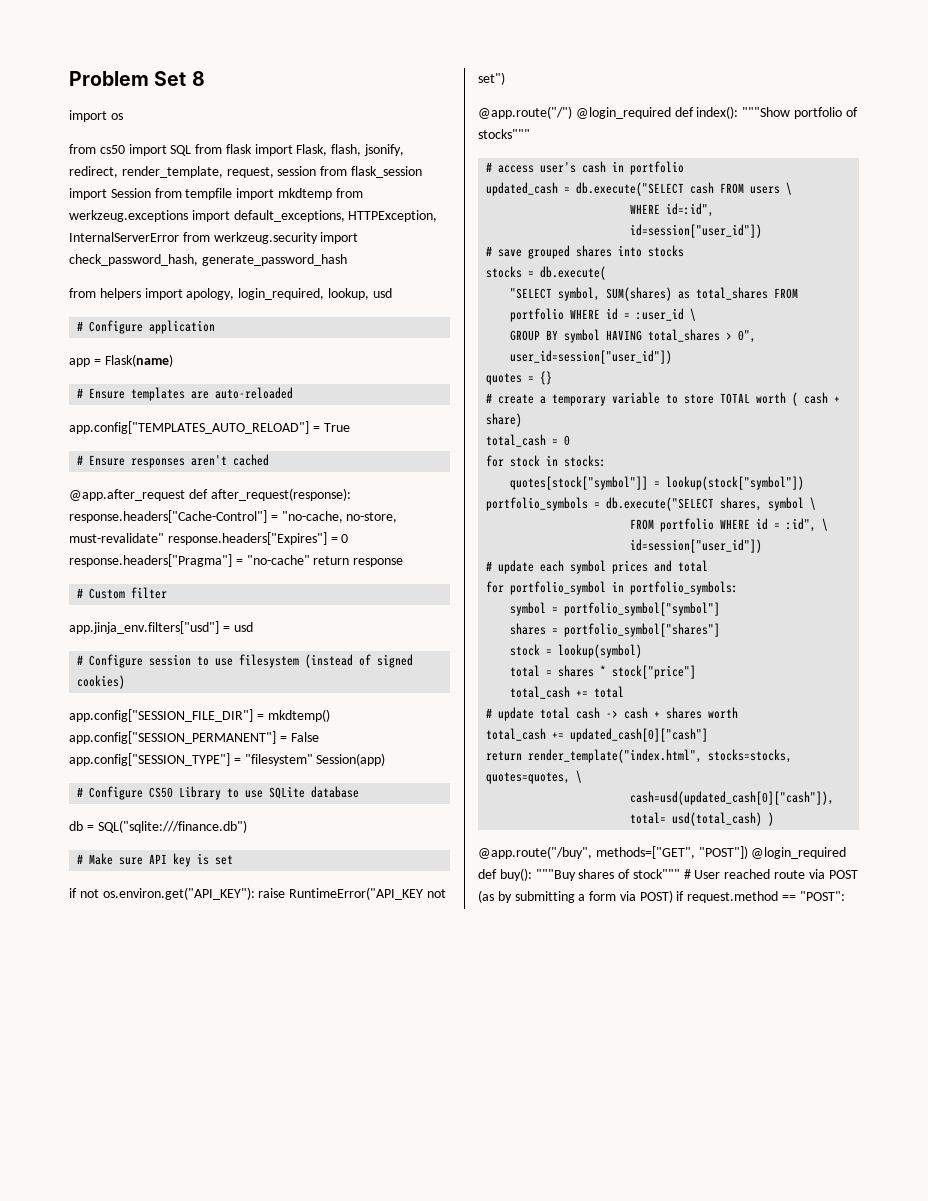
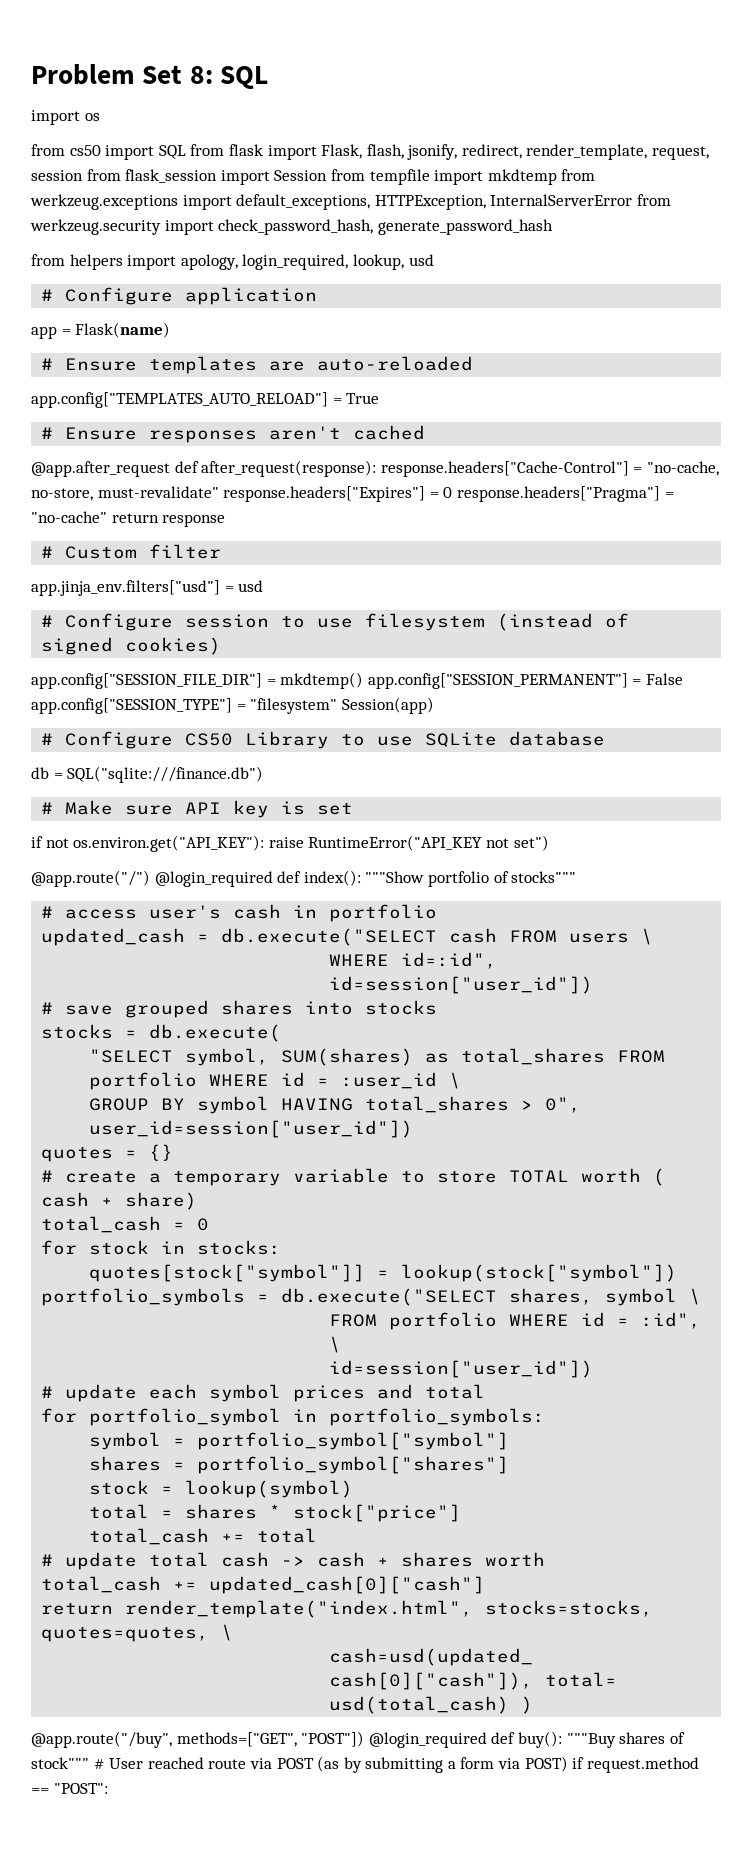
[191,71,205,86] 8 -> [189,66,269,89] 8: SQL

